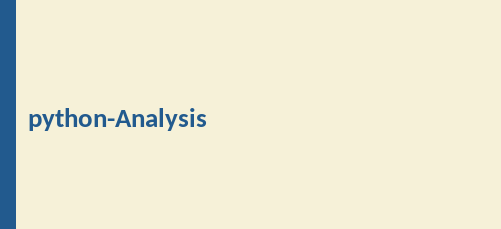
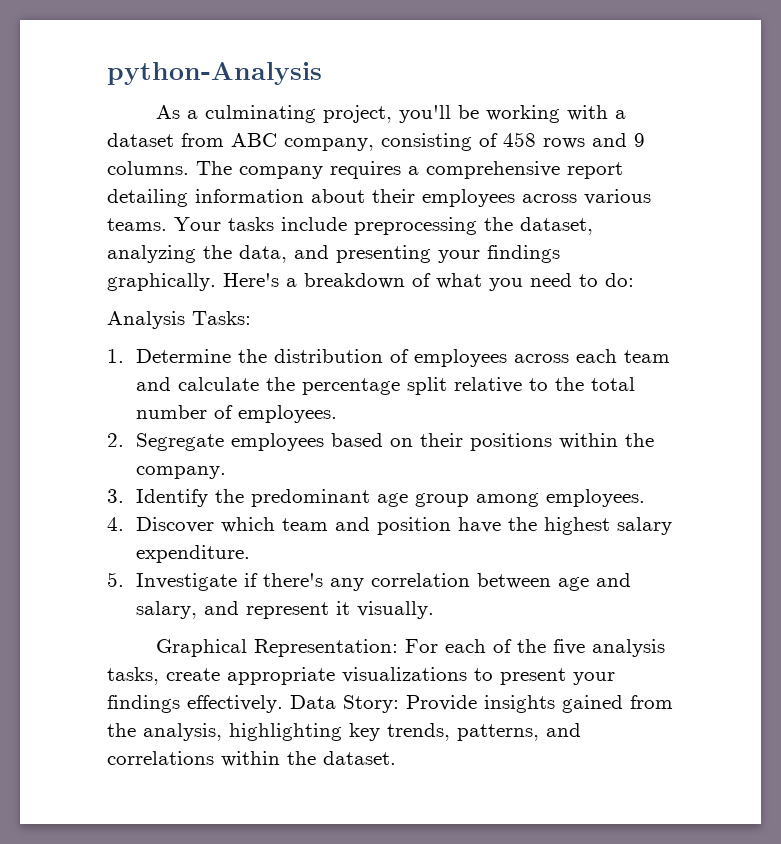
(207, 119) none -> [155,105,626,123] [107,132,645,151] [107,161,623,179] [107,189,651,207] [107,217,593,235] [107,245,560,263] [107,273,634,291] [107,311,251,329] [107,349,670,367] [135,377,635,395] [135,405,337,423] [107,433,654,451] [135,466,226,479] [107,489,645,507] [107,517,672,535] [135,545,250,563] [107,572,631,591] [135,601,434,619] [155,639,665,657] [107,667,615,685] [107,695,673,713] [107,723,581,741] [107,751,396,767] // As a culminating project, you'll be working with a dataset from ABC company, consisting of 458 rows and 9 columns. The company requires a comprehensive report detailing information about their employees across various teams. Your tasks include preprocessing the dataset, analyzing the data, and presenting your findings graphically. Here's a breakdown of what you need to do: // Analysis Tasks: // 1. Determine the distribution of employees across each team and calculate the percentage split relative to the total number of employees. // 2. Segregate employees based on their positions within the company. // 3. Identify the predominant age group among employees. // 4. Discover which team and position have the highest salary expenditure. // 5. Investigate if there's any correlation between age and salary, and represent it visually. // Graphical Representation: For each of the five analysis tasks, create appropriate visualizations to present your findings effectively. Data Story: Provide insights gained from the analysis, highlighting key trends, patterns, and correlations within the dataset.

